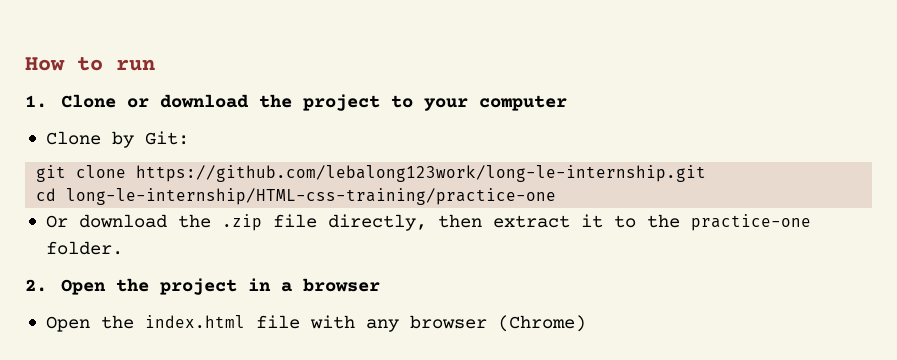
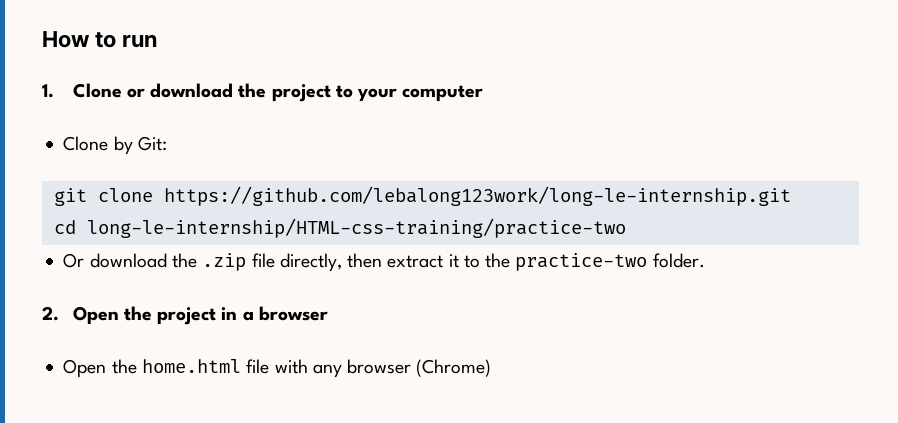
[66,188,557,205] long-le-internship/HTML-css-training/practice-one -> [86,218,626,238] long-le-internship/HTML-css-training/practice-two
[690,214,811,231] practice-one -> [515,253,648,271] practice-two
[144,315,245,328] index.html -> [141,359,241,373] home.html

